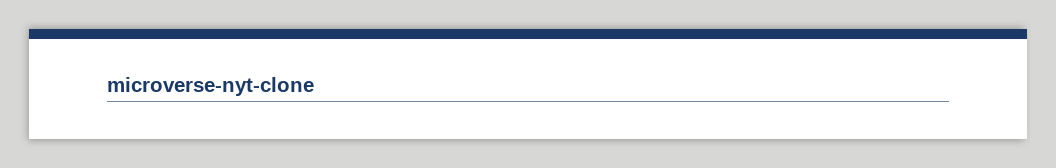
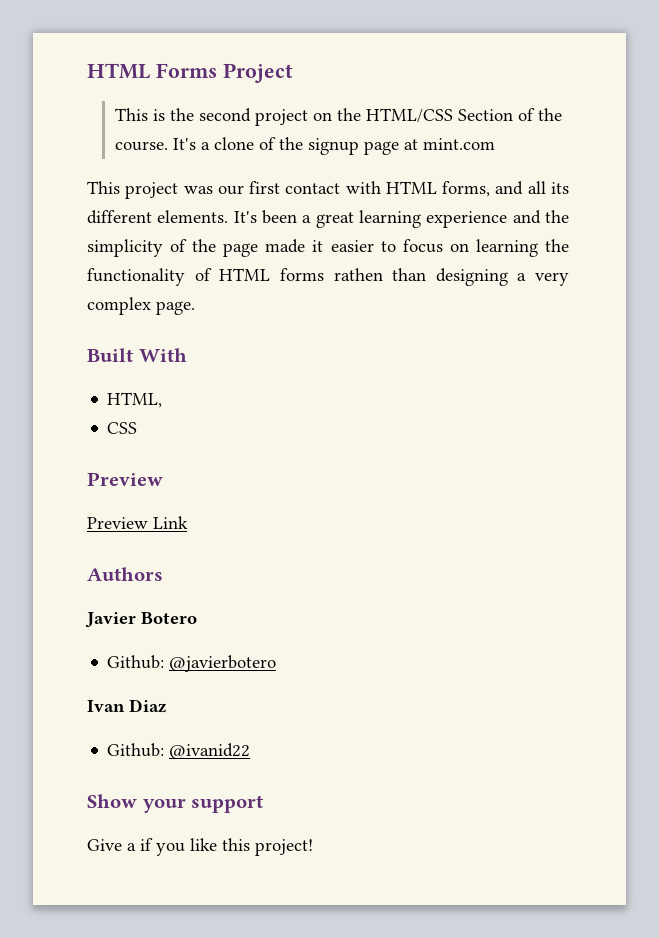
[107,77,314,96] microverse-nyt-clone -> [87,63,293,83] [114,108,562,126] [114,137,495,155] [87,181,569,199] [87,210,569,228] [87,239,569,257] [87,268,569,286] [87,297,195,315] [87,348,187,362] [107,392,163,408] [107,422,138,434] [87,472,163,486] [87,516,188,529] [87,567,163,581] [85,612,197,628] [107,655,277,672] [87,699,166,713] [107,743,251,759] [87,794,264,813] [87,838,313,856] HTML Forms Project // This is the second project on the HTML/CSS Section of the course. It's a clone of the signup page at mint.com // This project was our first contact with HTML forms, and all its different elements. It's been a great learning experience and the simplicity of the page made it easier to focus on learning the functionality of HTML forms rathen than designing a very complex page. // Built With // HTML, // CSS // Preview // Preview Link // Authors // Javier Botero // Github: @javierbotero // Ivan Diaz // Github: @ivanid22 // Show your support // Give a if you like this project!

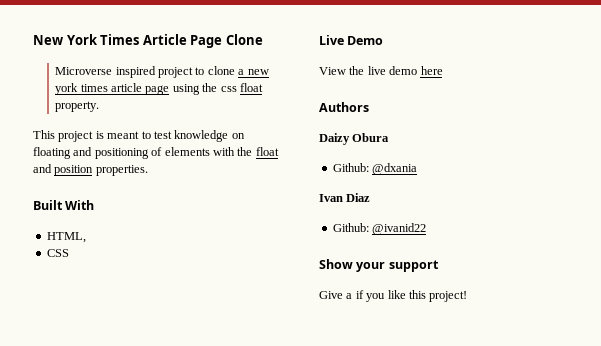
[87,63,293,83] [114,108,562,126] [114,137,495,155] [87,181,569,199] [87,210,569,228] [87,239,569,257] [87,268,569,286] [87,297,195,315] [87,348,187,362] [107,392,163,408] [107,422,138,434] [87,472,163,486] [87,516,188,529] HTML Forms Project // This is the second project on the HTML/CSS Section of the course. It's a clone of the signup page at mint.com // This project was our first contact with HTML forms, and all its different elements. It's been a great learning experience and the simplicity of the page made it easier to focus on learning the functionality of HTML forms rathen than designing a very complex page. // Built With // HTML, // CSS // Preview // Preview Link -> [33,34,263,48] [55,66,269,78] [55,83,263,95] [55,101,100,112] [33,130,245,142] [33,147,279,159] [33,164,148,176] [33,200,95,210] [46,232,86,243] [46,249,69,257] [319,35,384,45] [319,66,443,75] New York Times Article Page Clone // Microverse inspired project to clone a new york times article page using the css float property. // This project is meant to test knowledge on floating and positioning of elements with the float and position properties. // Built With // HTML, // CSS // Live Demo // View the live demo here
[85,612,197,628] [107,655,277,672] Javier Botero // Github: @javierbotero -> [319,133,390,145] [332,163,418,175] Daizy Obura // Github: @dxania

